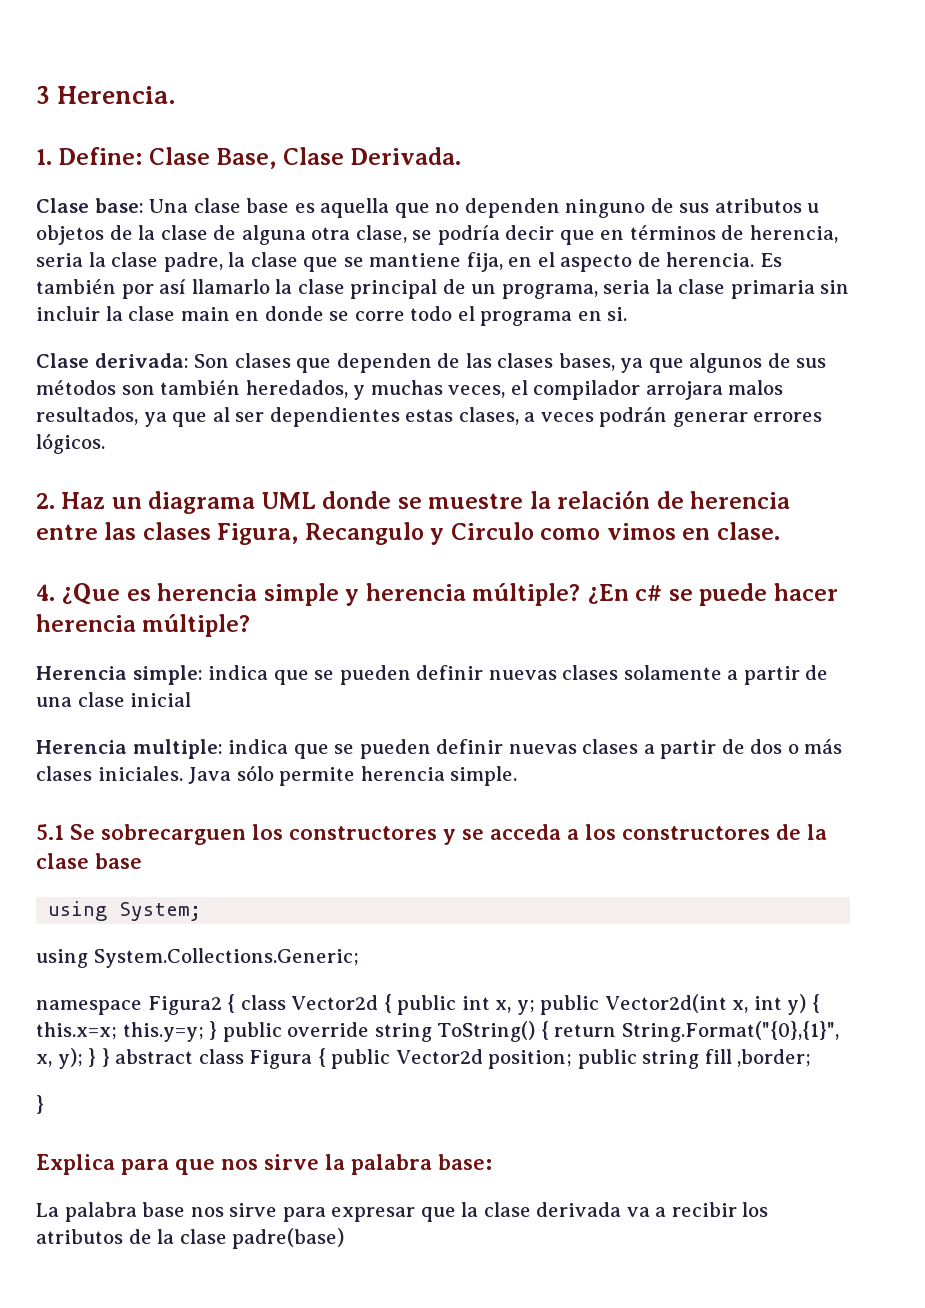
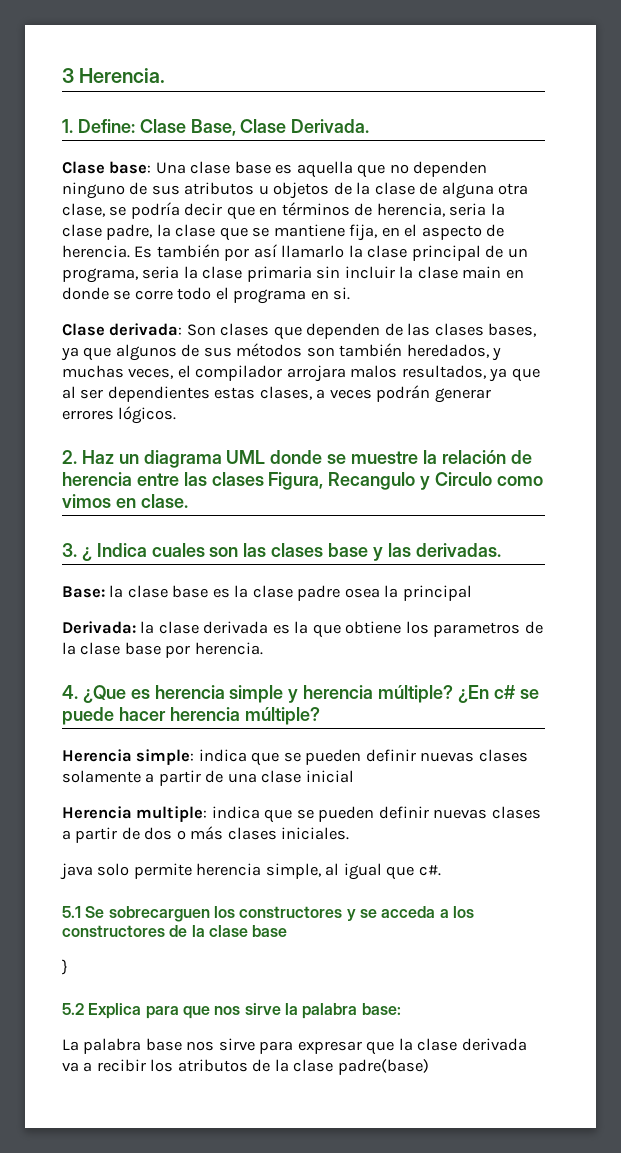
(780, 531) none -> [62,543,501,561] [62,585,472,601] [62,621,543,638] [62,642,263,658] // 3. ¿ Indica cuales son las clases base y las derivadas. // Base: la clase base es la clase padre osea la principal // Derivada: la clase derivada es la que obtiene los parametros de la clase base por herencia.
[188,765,518,786] Java sólo permite herencia simple. -> [60,863,441,880] // java solo permite herencia simple, al igual que c#.
[48,901,202,921] [36,948,359,968] [36,994,820,1015] [36,1021,839,1042] [36,1048,812,1069] // using System; // using System.Collections.Generic; // namespace Figura2 { class Vector2d { public int x, y; public Vector2d(int x, int y) { this.x=x; this.y=y; } public override string ToString() { return String.Format("{0},{1}", x, y); } } abstract class Figura { public Vector2d position; public string fill ,border; -> (288, 931) none
(44, 1104) none -> [62,1003,84,1015] 5.2

